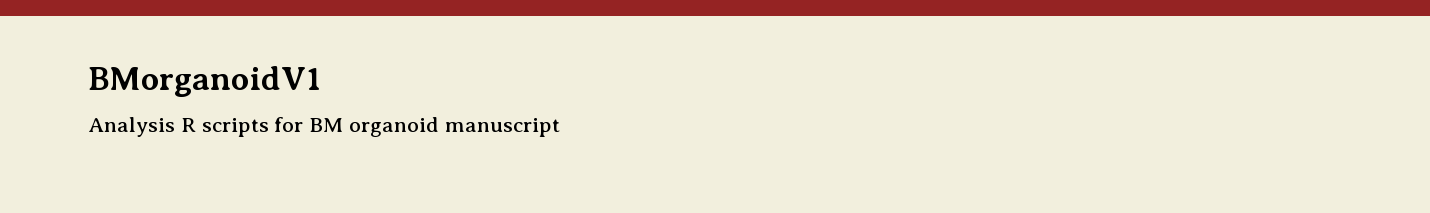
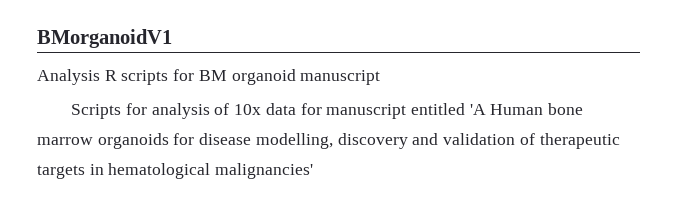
(560, 127) none -> [71,103,584,119] [37,133,620,149] [37,163,314,179] // Scripts for analysis of 10x data for manuscript entitled 'A Human bone marrow organoids for disease modelling, discovery and validation of therapeutic targets in hematological malignancies'

